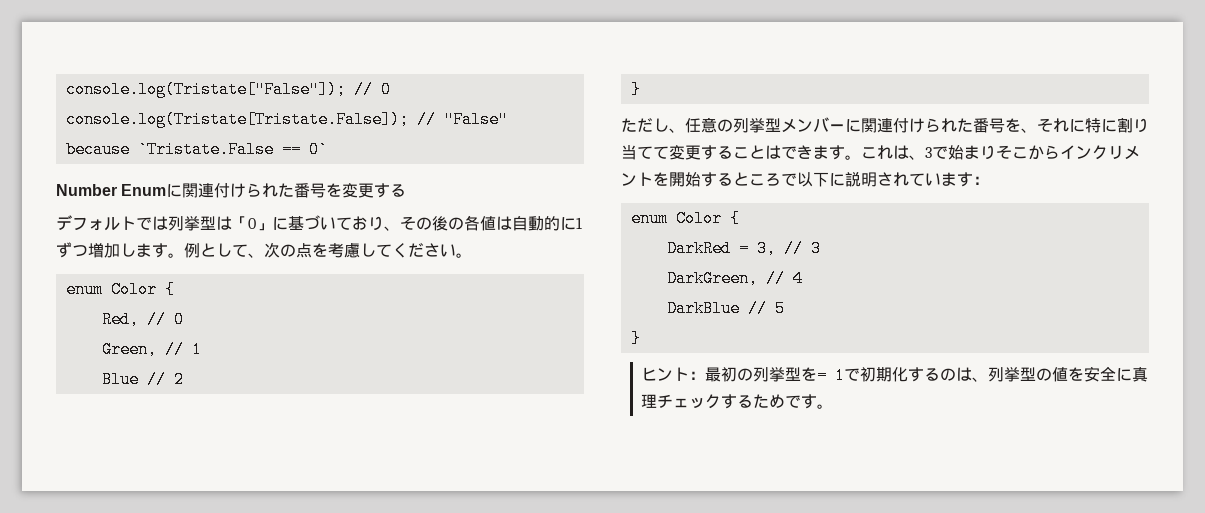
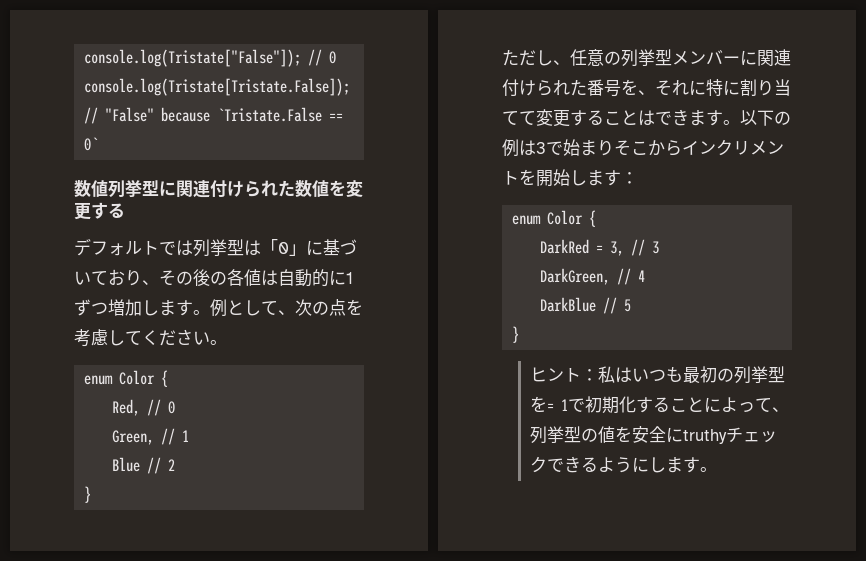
[56,183,327,198] Number Enumに関連付けられた番号 -> [74,180,329,198] 数値列挙型に関連付けられた数値
[861,145,925,160] これは、 -> [740,110,791,126] [502,139,536,157] 以下の例は
[701,172,941,187] するところで以下に説明されてい -> [570,170,587,186] し
(706, 375) none -> [598,366,684,383] 私はいつも
[940,367,973,381] のは -> [670,397,773,413] ことによって
[1132,367,1149,382] [641,394,658,408] 真理 -> [683,429,728,444] truthy
[721,394,802,409] するためで -> [547,456,684,473] できるようにしま

